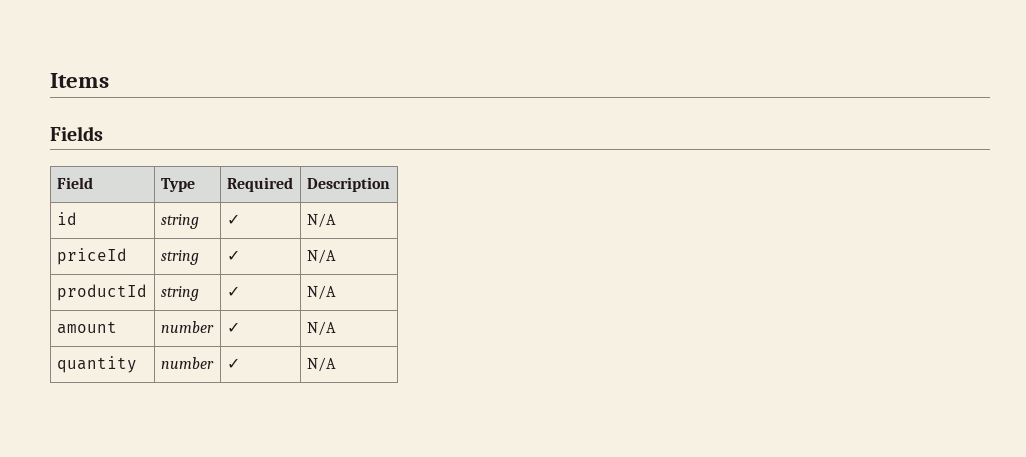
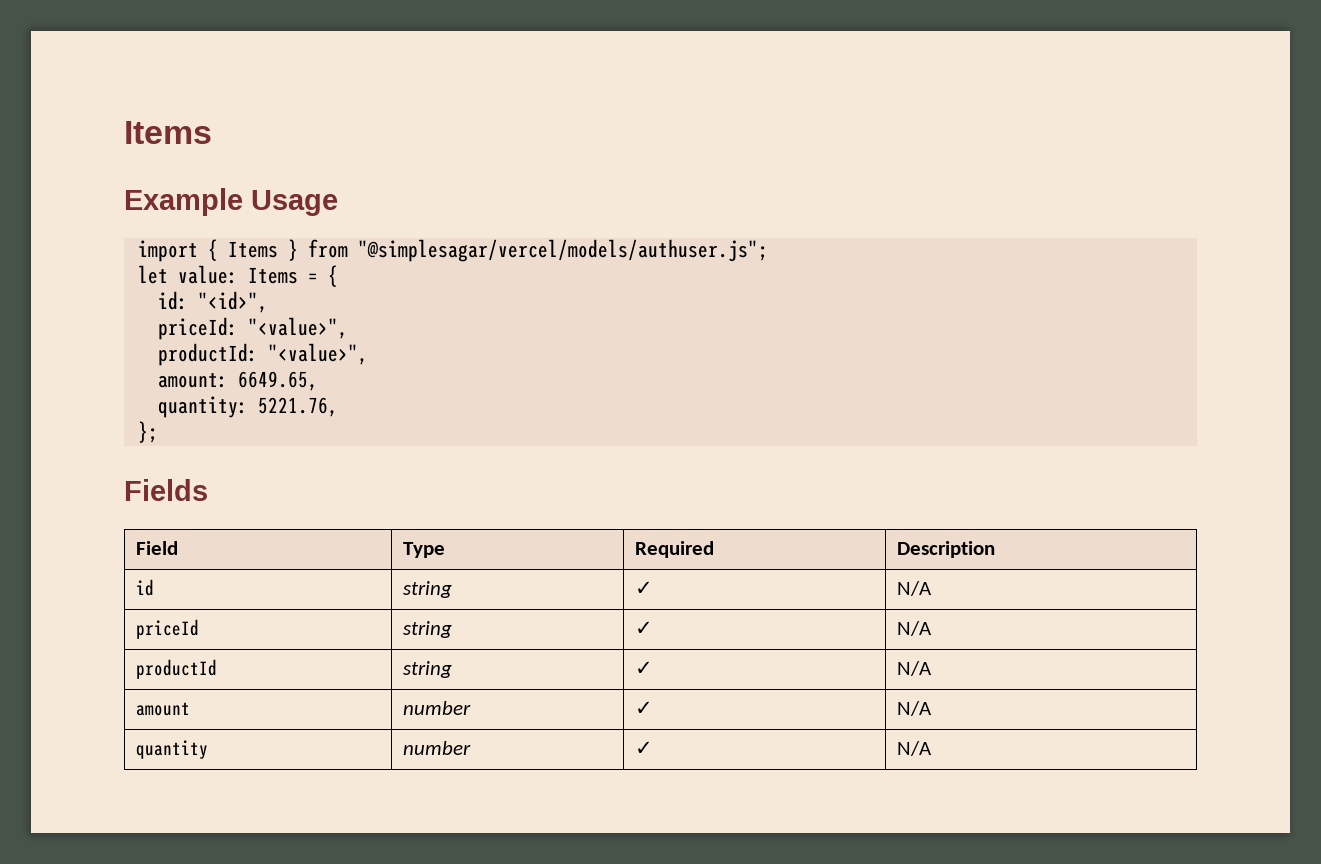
[50,73,109,88] Items -> [124,121,212,144] [124,188,338,216] [137,239,768,262] [137,265,338,287] [157,291,268,313] [157,317,348,340] [157,343,368,366] [157,371,318,391] [157,396,338,418] [137,421,158,443] Items // Example Usage // import { Items } from "@simplesagar/vercel/models/authuser.js"; // let value: Items = { // id: "<id>", // priceId: "<value>", // productId: "<value>", // amount: 6649.65, // quantity: 5221.76, // };

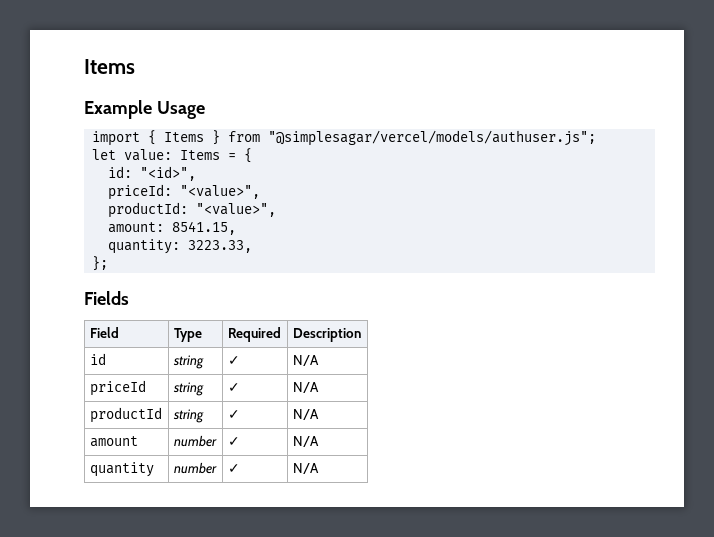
[237,371,318,391] 6649.65, -> [172,221,237,235] 8541.15,
[257,397,338,417] 5221.76, -> [188,240,253,253] 3223.33,

